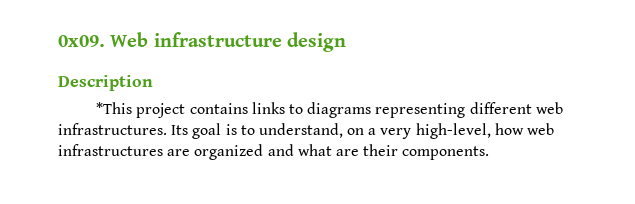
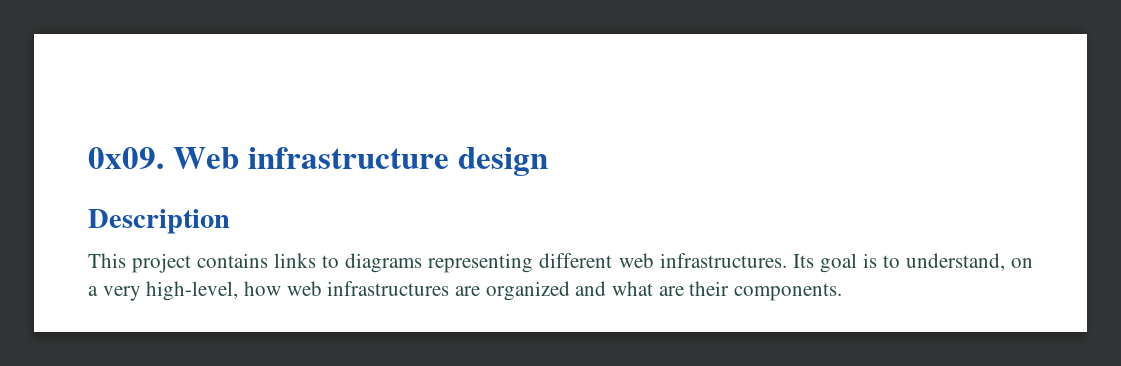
[96,102,133,114] *This -> [88,253,126,268] This

